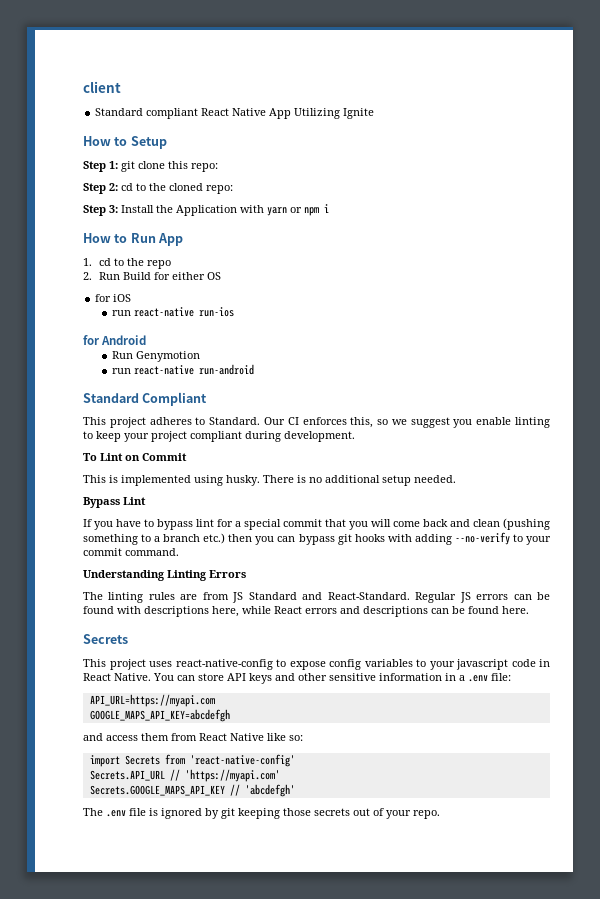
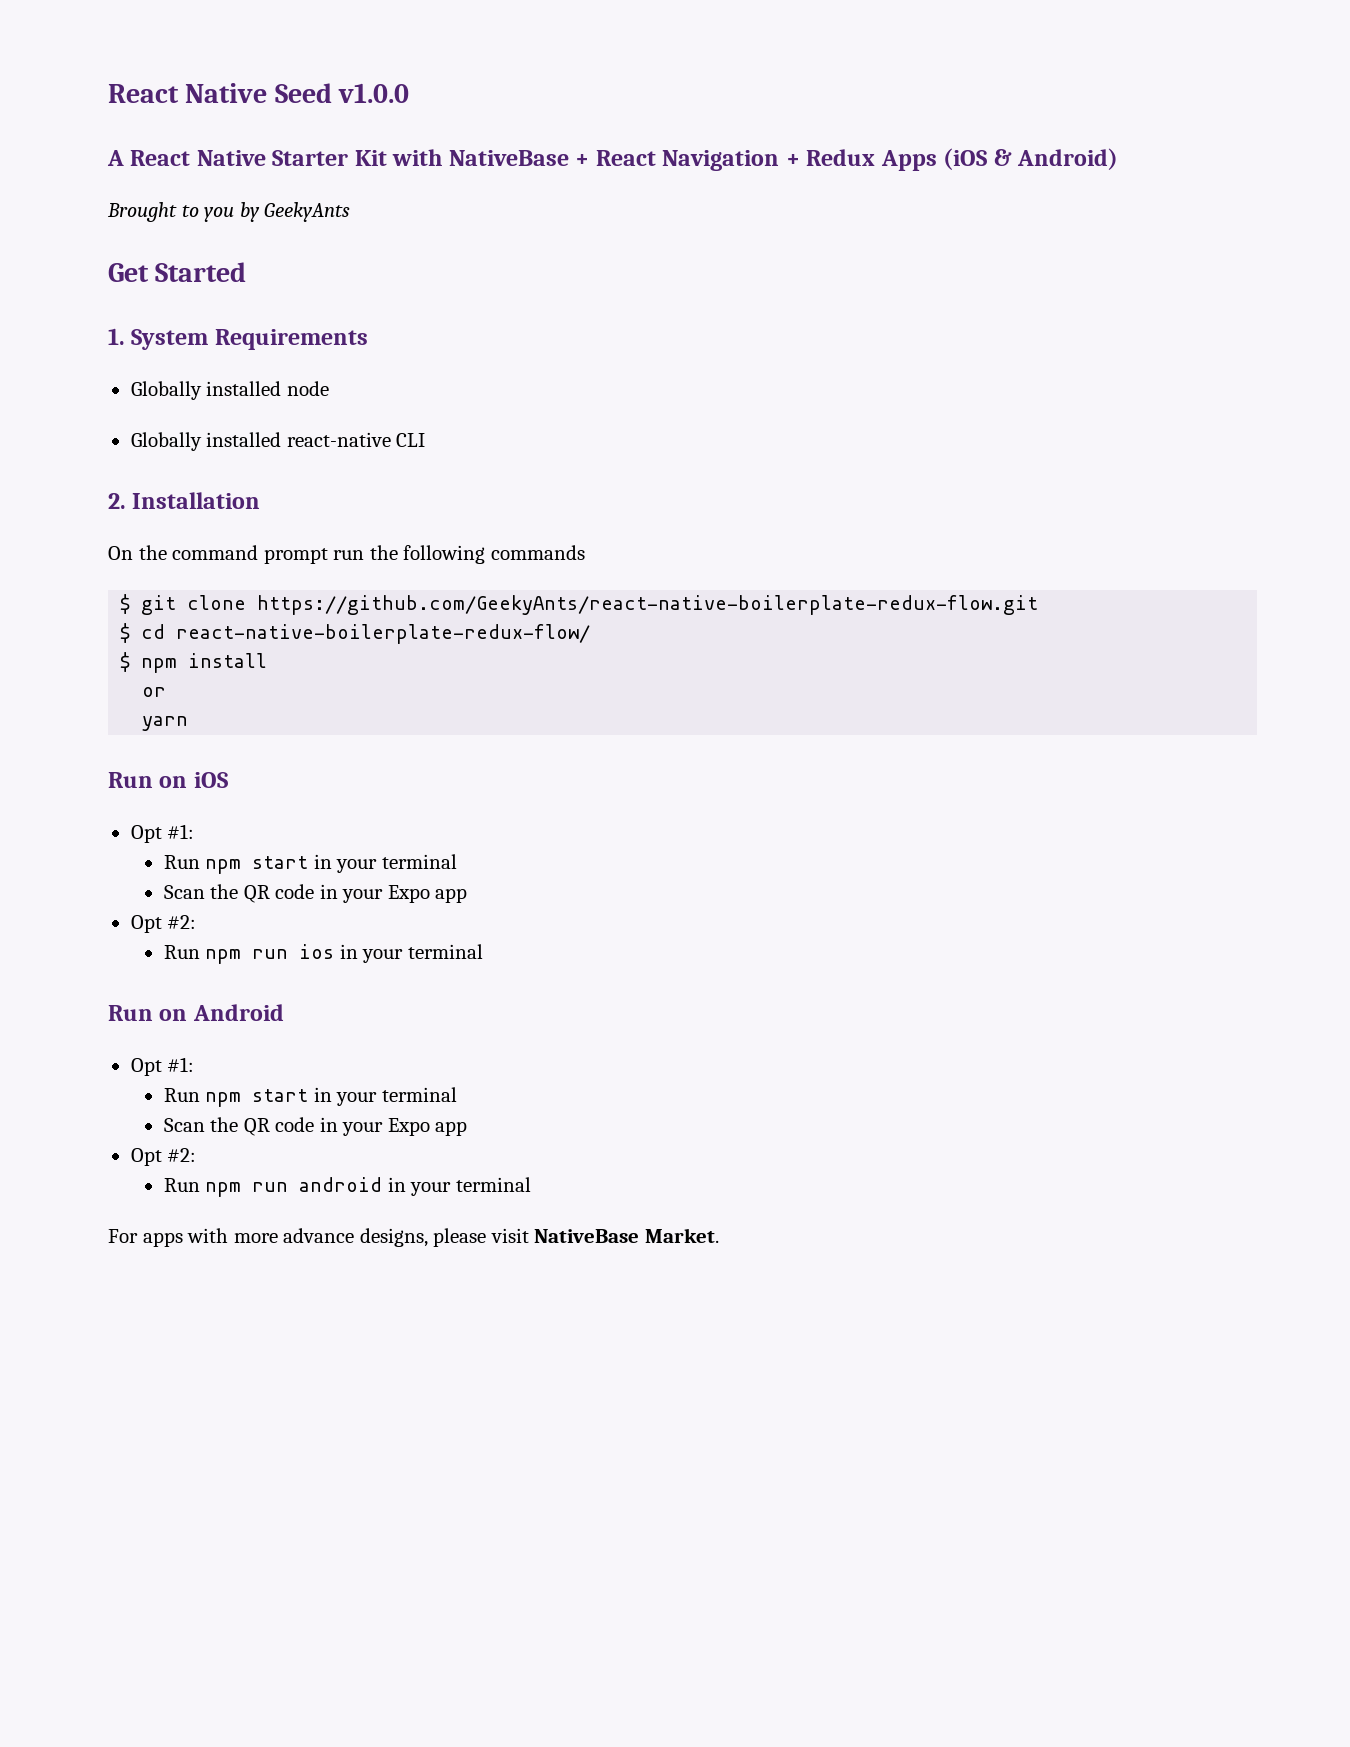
[83,81,121,93] [95,108,375,119] [83,136,167,149] [83,161,218,172] [83,183,233,194] [83,204,329,216] [83,233,184,246] [83,258,172,269] [83,272,222,280] [95,294,132,302] [111,307,234,317] [83,335,100,345] client // Standard compliant React Native App Utilizing Ignite // How to Setup // Step 1: git clone this repo: // Step 2: cd to the cloned repo: // Step 3: Install the Application with yarn or npm i // How to Run App // 1. cd to the repo // 2. Run Build for either OS // for iOS // run react-native run-ios // for -> [108,83,410,103] [107,148,1119,171] [107,202,351,222] [108,262,247,282] [108,328,368,350] [130,381,329,400] [130,432,426,451] [108,492,261,509] [108,545,585,564] [120,594,1039,615] [120,623,591,644] [120,652,268,673] [142,687,167,697] [142,716,189,731] [108,772,228,788] [130,824,195,843] [163,854,457,874] [163,884,468,903] [130,915,197,933] [163,944,483,964] [108,1005,188,1021] React Native Seed v1.0.0 // A React Native Starter Kit with NativeBase + React Navigation + Redux Apps (iOS & Android) // Brought to you by GeekyAnts // Get Started // 1. System Requirements // Globally installed node // Globally installed react-native CLI // 2. Installation // On the command prompt run the following commands // $ git clone https://github.com/GeekyAnts/react-native-boilerplate-redux-flow.git // $ cd react-native-boilerplate-redux-flow/ // $ npm install // or // yarn // Run on iOS // Opt #1: // Run npm start in your terminal // Scan the QR code in your Expo app // Opt #2: // Run npm run ios in your terminal // Run on
[111,351,200,362] [111,364,254,375] [83,392,208,406] [83,417,550,428] [83,431,355,442] [83,453,187,461] [83,475,456,486] [83,497,146,508] [83,518,550,530] [83,532,551,545] [83,548,179,556] [83,570,246,581] [83,592,550,603] [83,606,529,617] [83,634,128,644] [83,659,550,670] [83,673,511,684] [89,694,215,707] [89,709,230,722] [83,733,303,741] [89,754,295,767] [89,769,280,782] [89,784,295,797] [83,808,440,819] // Run Genymotion // run react-native run-android // Standard Compliant // This project adheres to Standard. Our CI enforces this, so we suggest you enable linting to keep your project compliant during development. // To Lint on Commit // This is implemented using husky. There is no additional setup needed. // Bypass Lint // If you have to bypass lint for a special commit that you will come back and clean (pushing something to a branch etc.) then you can bypass git hooks with adding --no-verify to your commit command. // Understanding Linting Errors // The linting rules are from JS Standard and React-Standard. Regular JS errors can be found with descriptions here, while React errors and descriptions can be found here. // Secrets // This project uses react-native-config to expose config variables to your javascript code in React Native. You can store API keys and other sensitive information in a .env file: // API_URL=https://myapi.com // GOOGLE_MAPS_API_KEY=abcdefgh // and access them from React Native like so: // import Secrets from 'react-native-config' // Secrets.API_URL // 'https://myapi.com' // Secrets.GOOGLE_MAPS_API_KEY // 'abcdefgh' // The .env file is ignored by git keeping those secrets out of your repo. -> [130,1057,195,1076] [163,1087,457,1107] [163,1117,468,1136] [130,1148,197,1166] [163,1177,531,1197] [108,1228,719,1247] // Opt #1: // Run npm start in your terminal // Scan the QR code in your Expo app // Opt #2: // Run npm run android in your terminal // For apps with more advance designs, please visit NativeBase Market.

